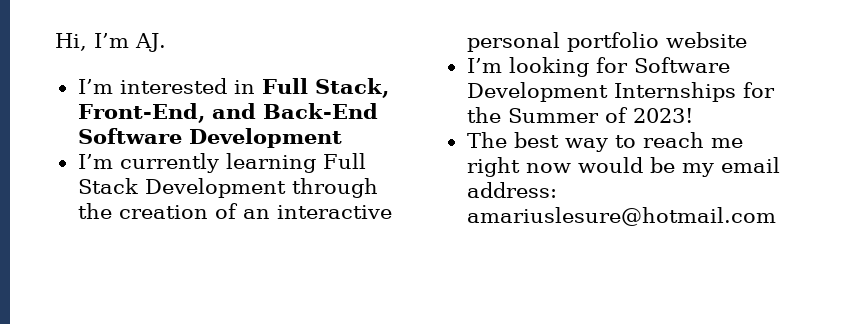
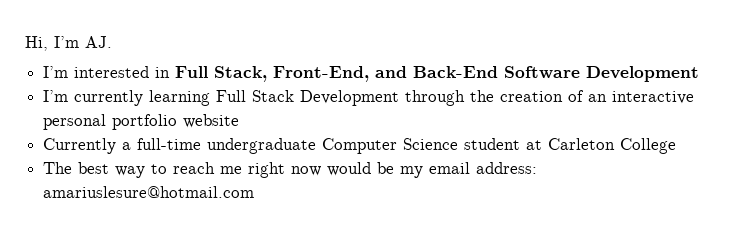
[466,57,730,77] [466,82,775,102] [466,107,693,123] I’m looking for Software Development Internships for the Summer of 2023! -> [43,138,677,154] Currently a full-time undergraduate Computer Science student at Carleton College

